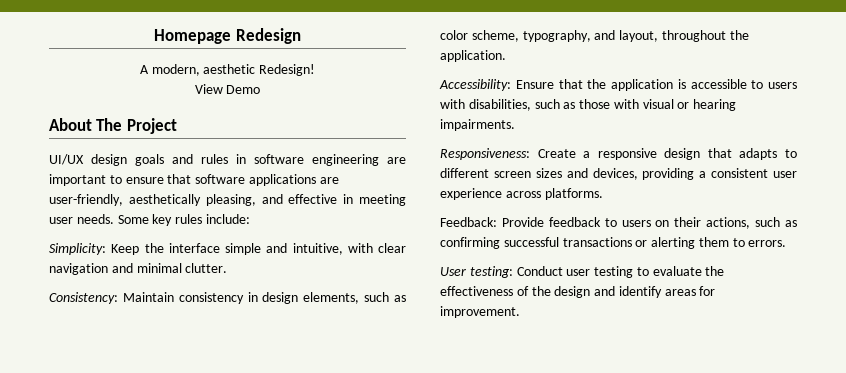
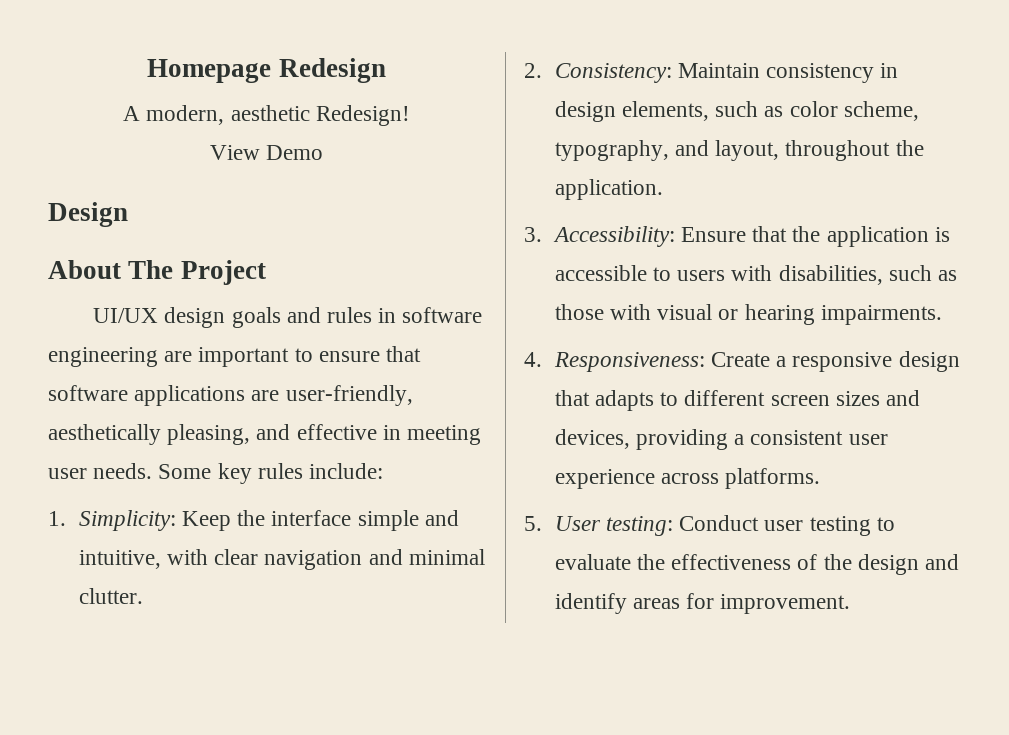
(261, 89) none -> [48,202,128,227] // Design
(250, 219) none -> [48,511,66,526] 1.
(228, 268) none -> [524,63,542,78] 2.
(506, 56) none -> [524,227,542,242] 3.
(515, 125) none -> [524,352,542,367] 4.
[440,217,797,229] [440,237,787,249] Feedback: Provide feedback to users on their actions, such as confirming successful transactions or alerting them to errors. // -> [524,516,542,531] 5.

